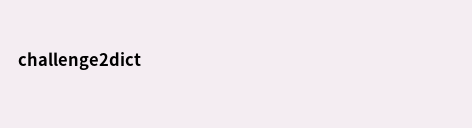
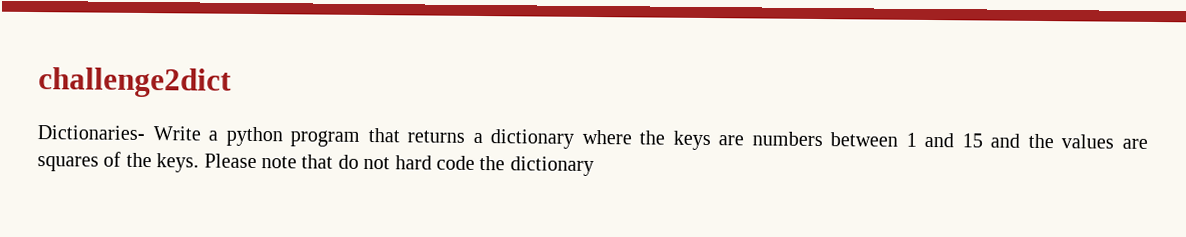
(141, 61) none -> [37,125,1148,151] [37,151,594,177] // Dictionaries- Write a python program that returns a dictionary where the keys are numbers between 1 and 15 and the values are squares of the keys. Please note that do not hard code the dictionary

